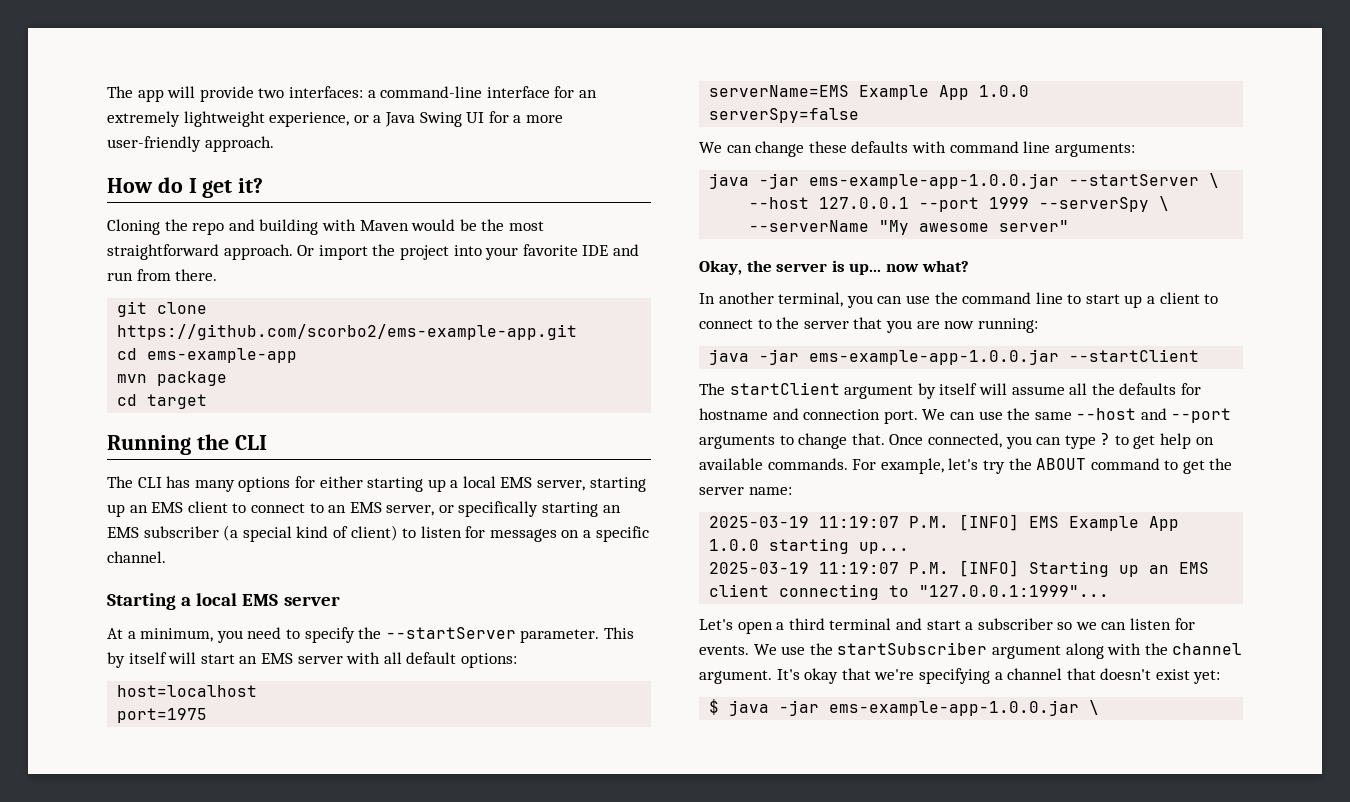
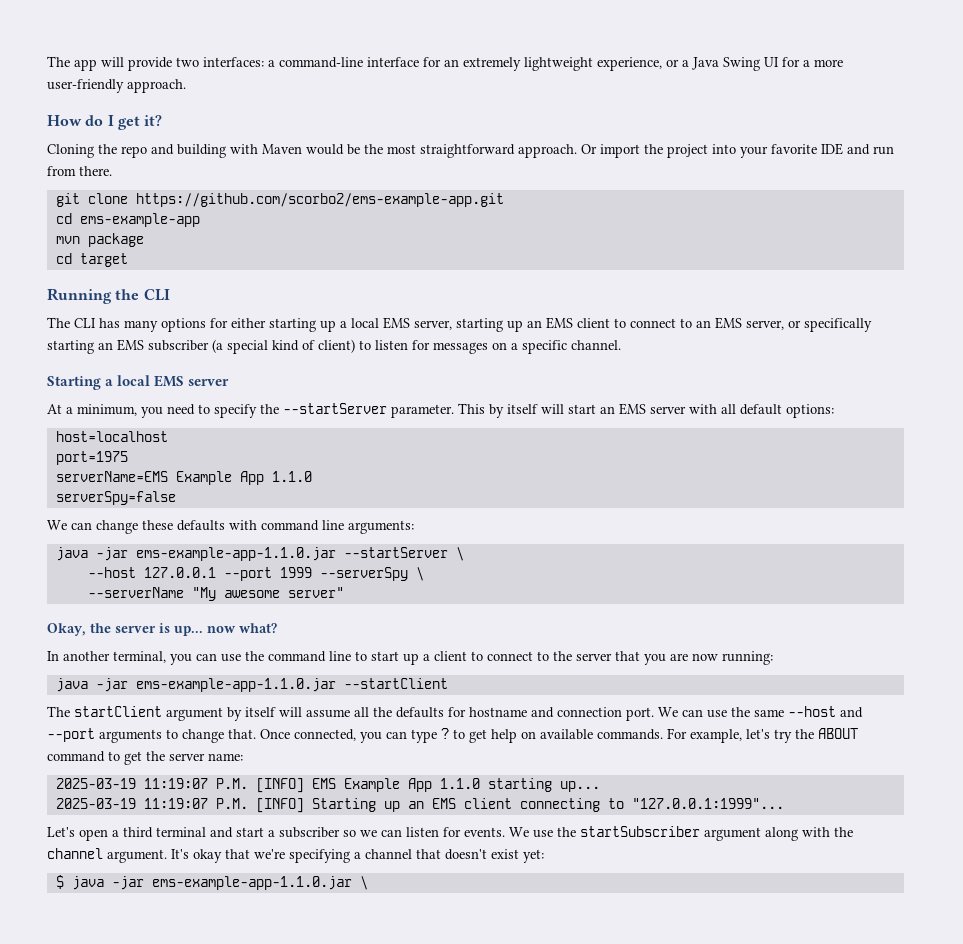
[979,85,1030,97] 1.0.0 -> [271,471,312,482] 1.1.0
[809,173,1060,189] ems-example-app-1.0.0.jar -> [135,547,336,561] ems-example-app-1.1.0.jar
[809,349,1060,365] ems-example-app-1.0.0.jar -> [135,678,336,692] ems-example-app-1.1.0.jar
[709,539,760,551] 1.0.0 -> [439,778,480,789] 1.1.0
[829,700,1080,716] ems-example-app-1.0.0.jar -> [151,876,352,890] ems-example-app-1.1.0.jar

